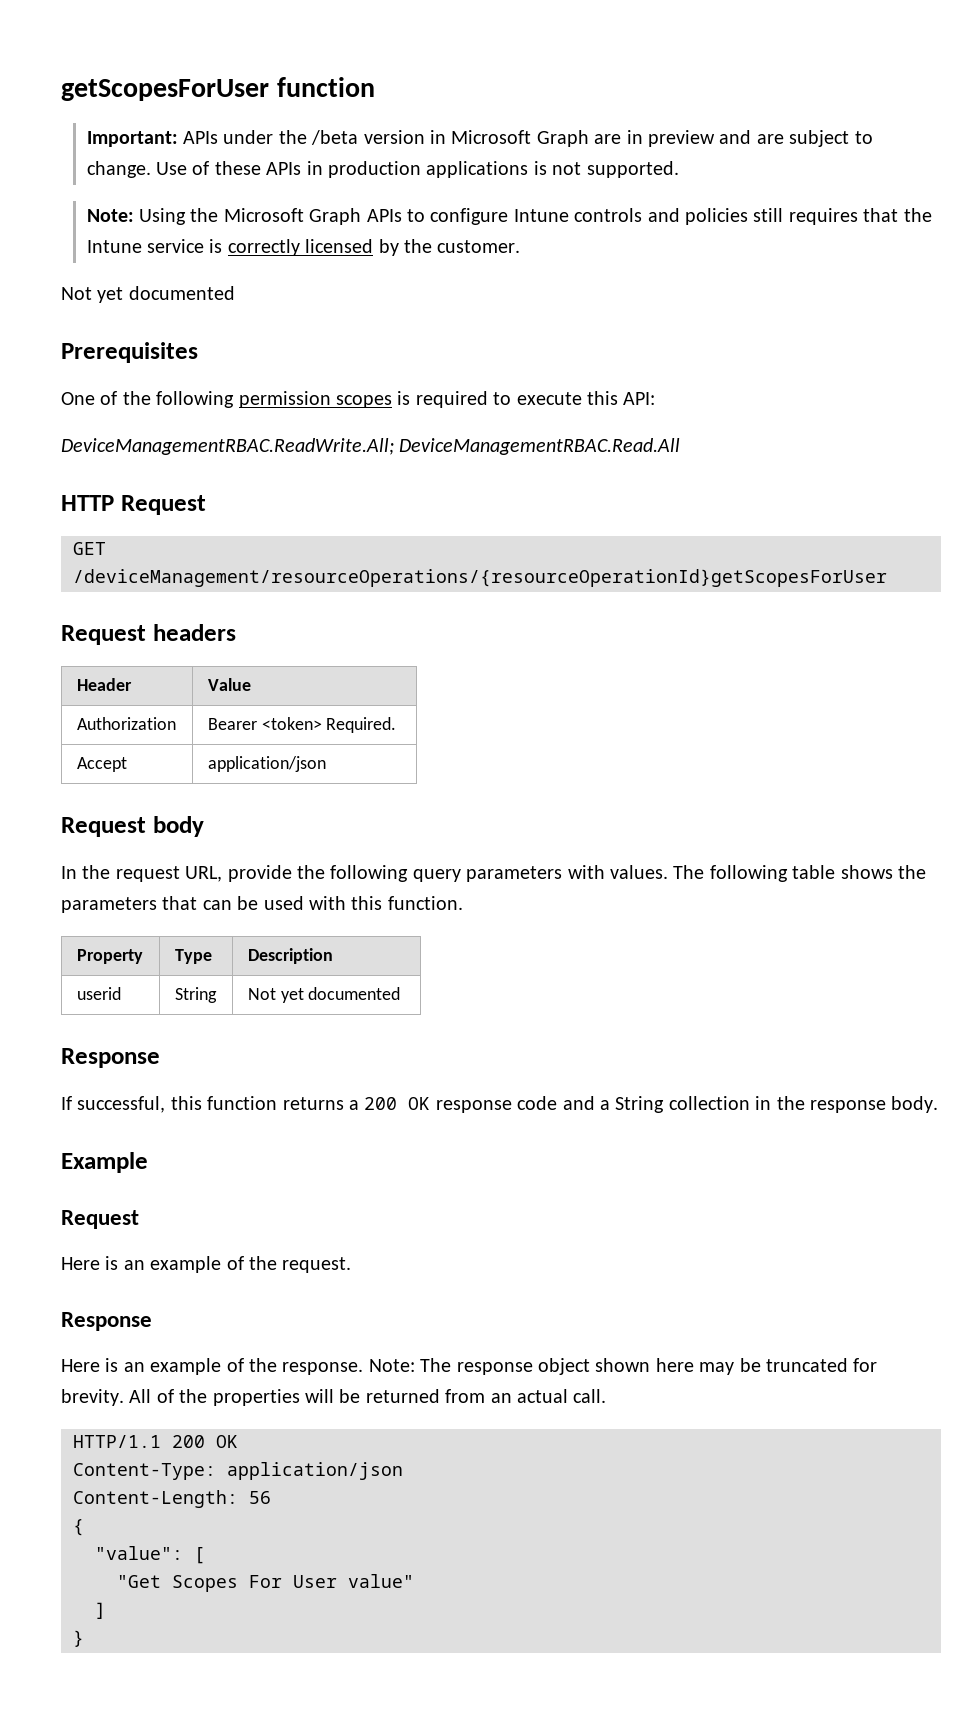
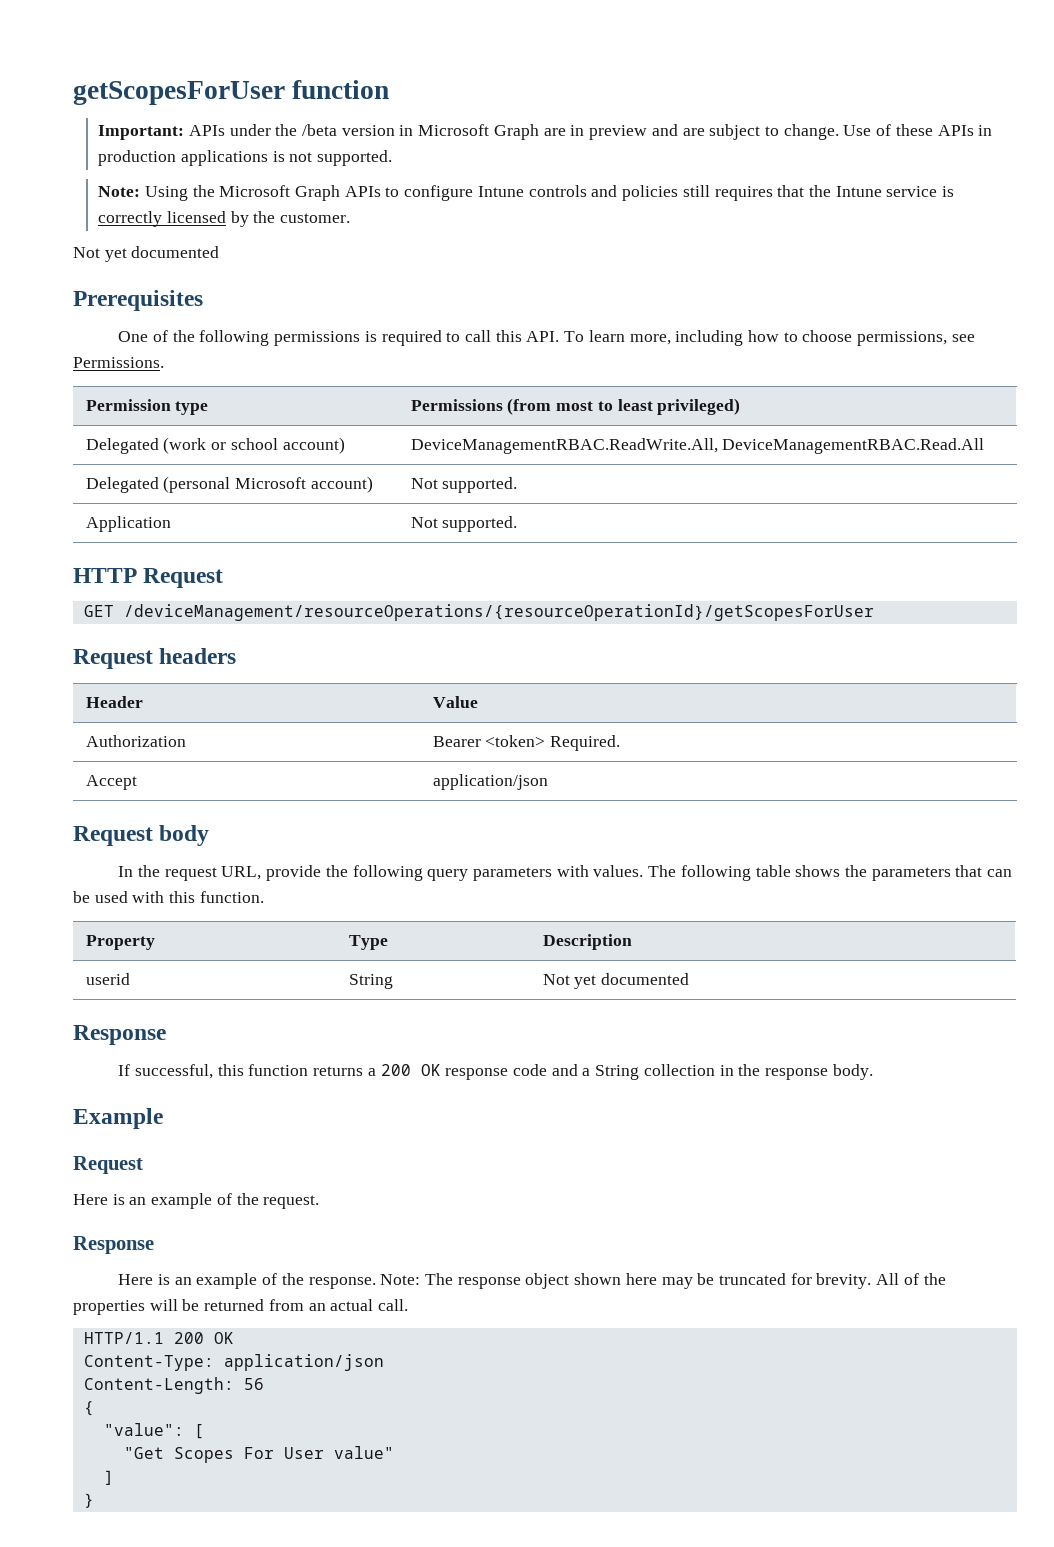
[238,391,392,408] permission scopes -> [274,331,361,346] permissions
[516,391,656,405] [61,438,681,455] execute this API: // DeviceManagementRBAC.ReadWrite.All; DeviceManagementRBAC.Read.All -> [464,330,975,346] [73,357,164,368] [85,399,209,415] [410,398,741,415] [85,437,345,454] [410,438,985,454] [85,476,373,493] [410,477,518,493] [85,516,171,532] [410,516,518,532] call this API. To learn more, including how to choose permissions, see Permissions. // Permission type | Permissions (from most to least privileged) // Delegated (work or school account) | DeviceManagementRBAC.ReadWrite.All, DeviceManagementRBAC.Read.All // Delegated (personal Microsoft account) | Not supported. // Application | Not supported.
[73,569,887,587] /deviceManagement/resourceOperations/{resourceOperationId}getScopesForUser -> [123,604,874,621] /deviceManagement/resourceOperations/{resourceOperationId}/getScopesForUser

